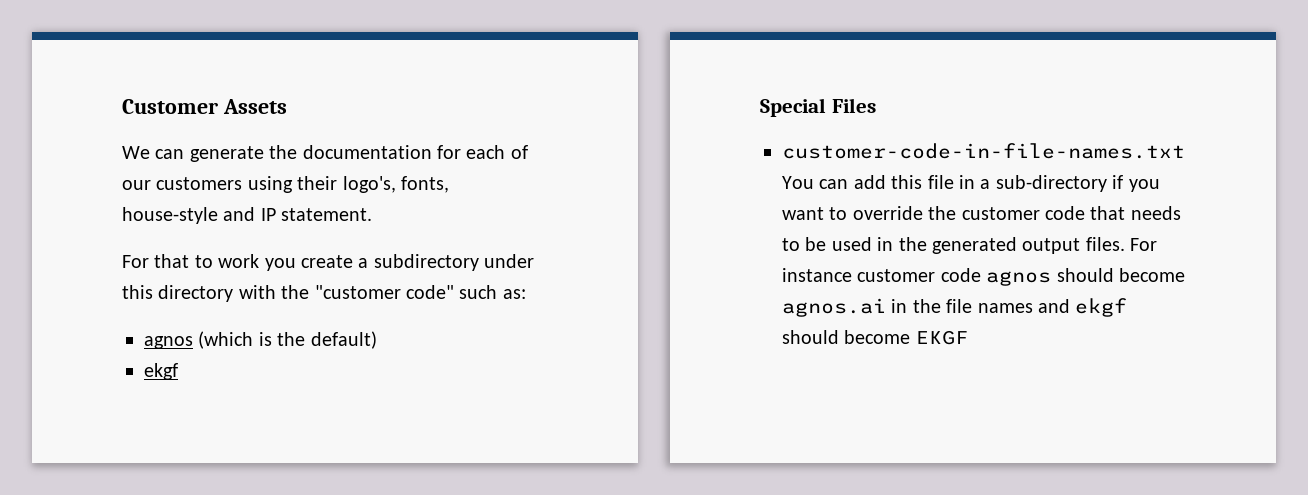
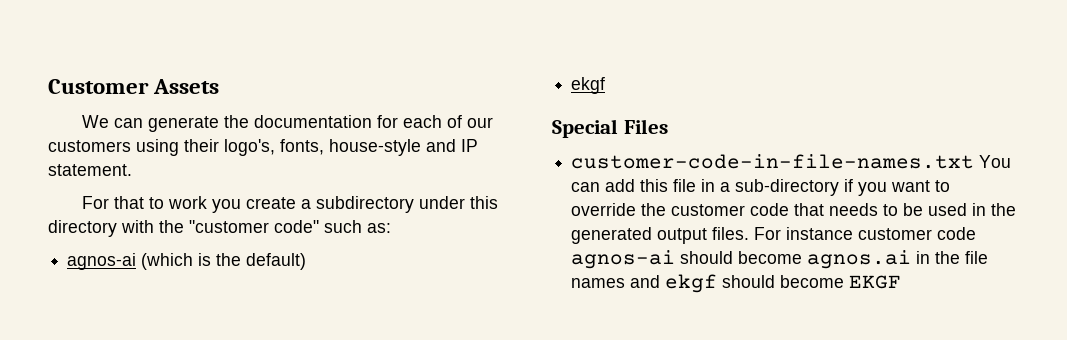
[144,336,193,349] agnos -> [67,253,137,270] agnos-ai
[986,271,1052,286] agnos -> [571,250,676,269] agnos-ai

